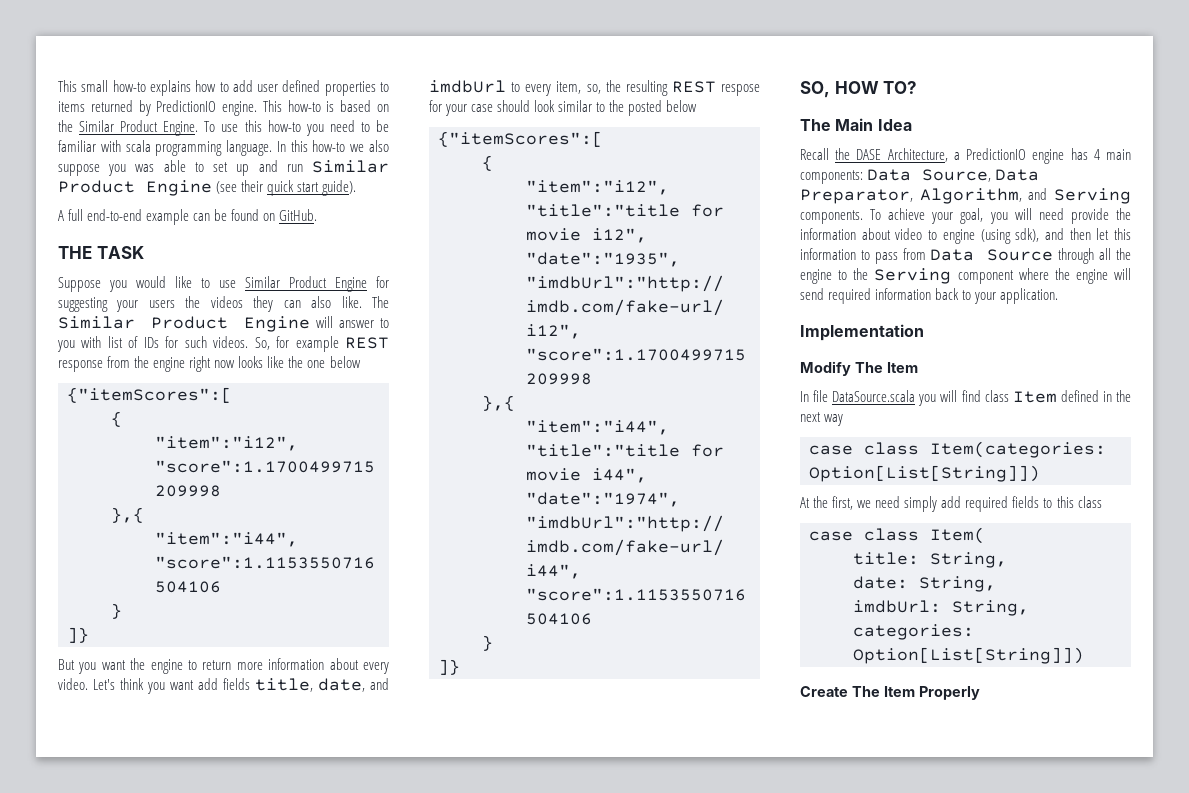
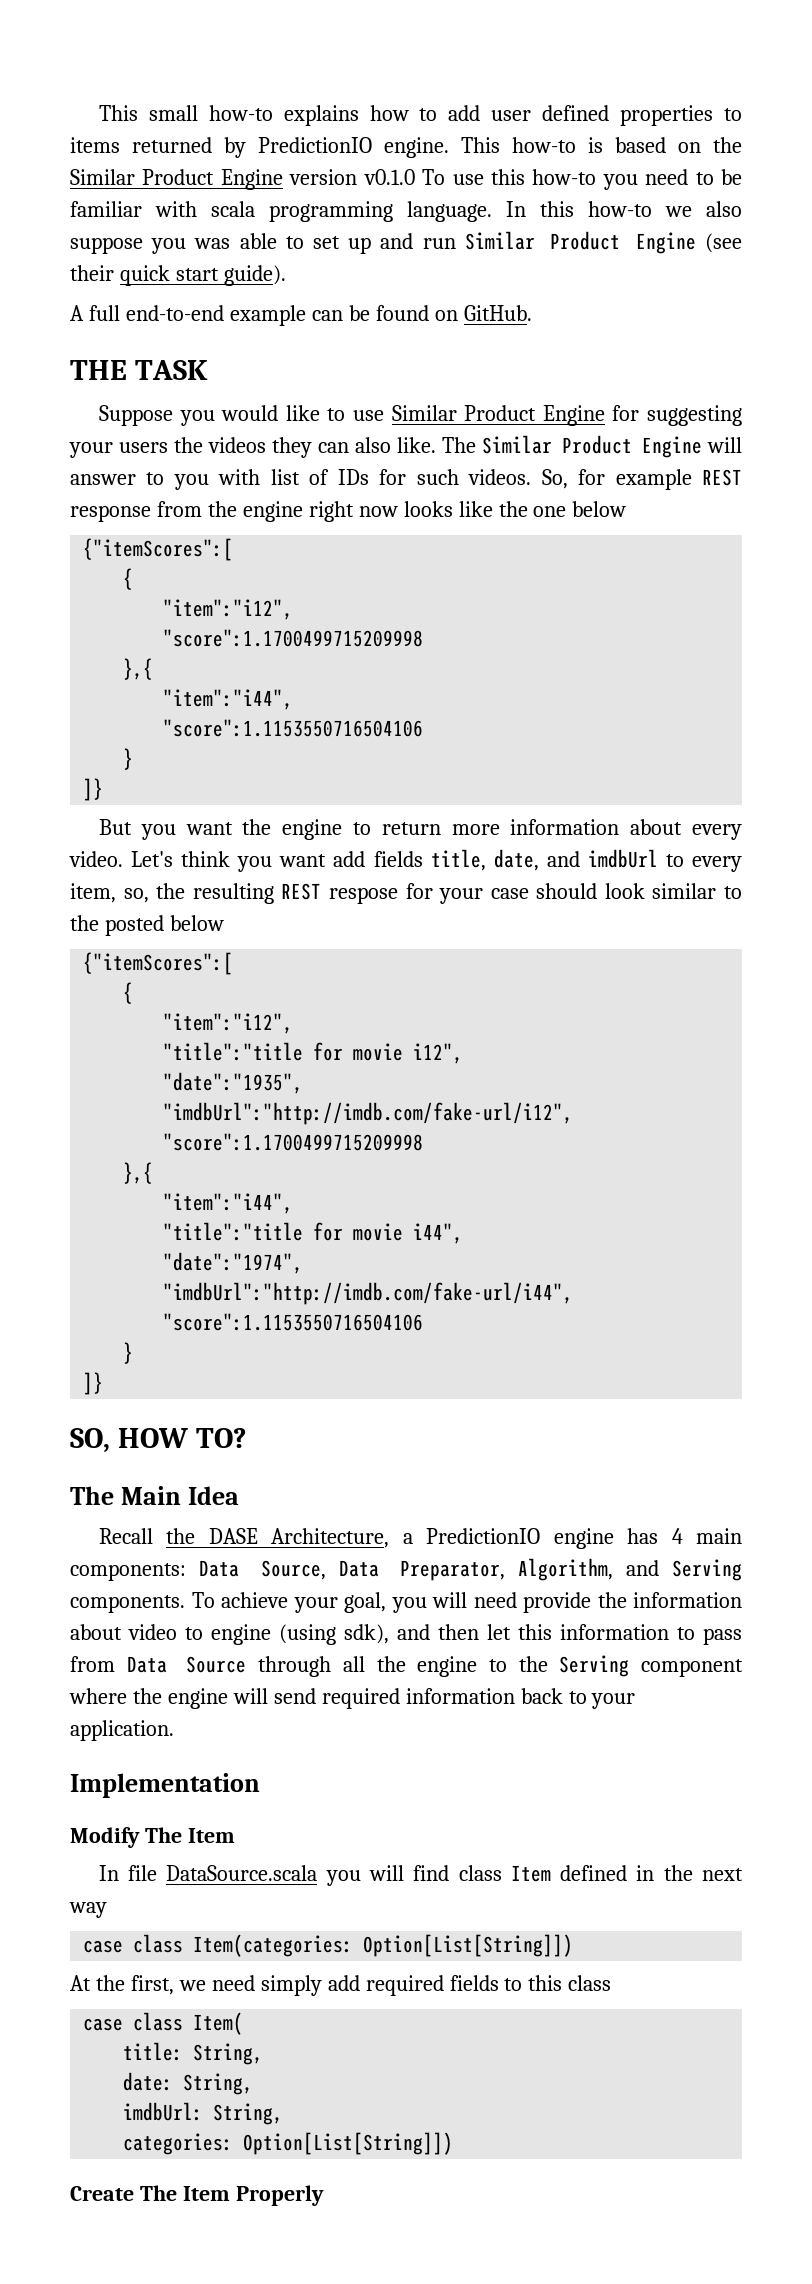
[163,121,199,136] Engine. -> [220,169,415,190] Engine version v0.1.0

